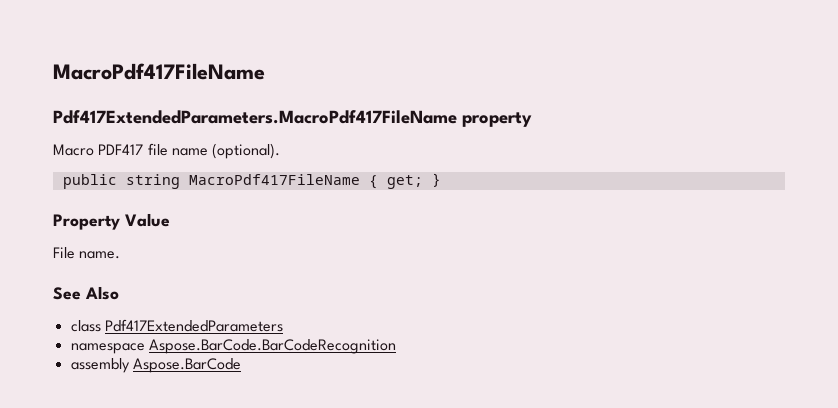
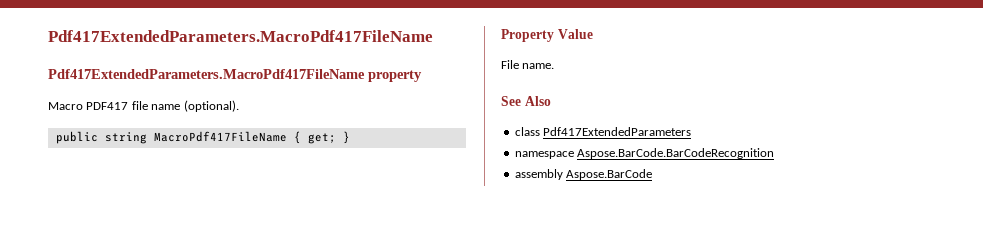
[53,63,265,80] MacroPdf417FileName -> [48,30,433,42] Pdf417ExtendedParameters.MacroPdf417FileName

